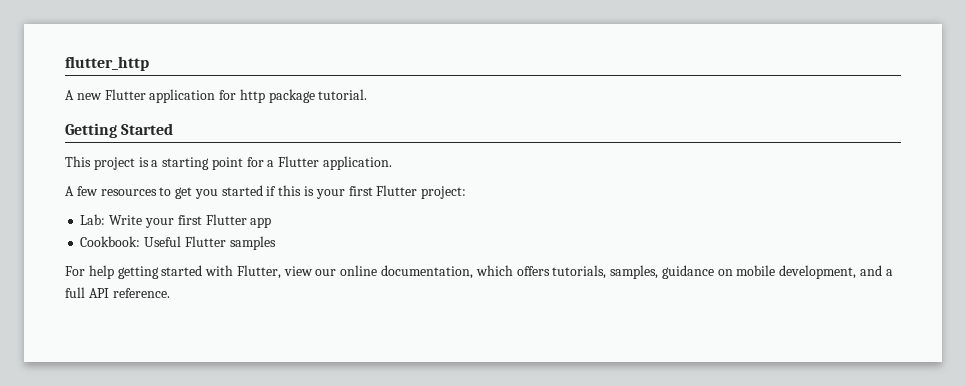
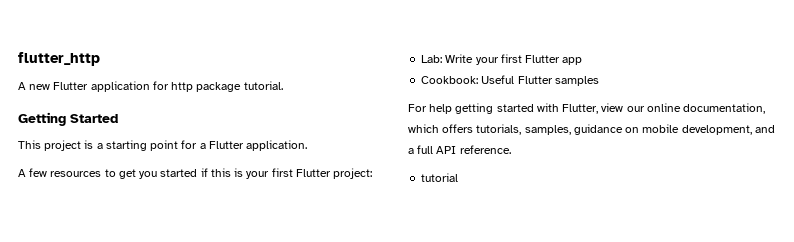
(170, 293) none -> [421,173,459,182] // tutorial

